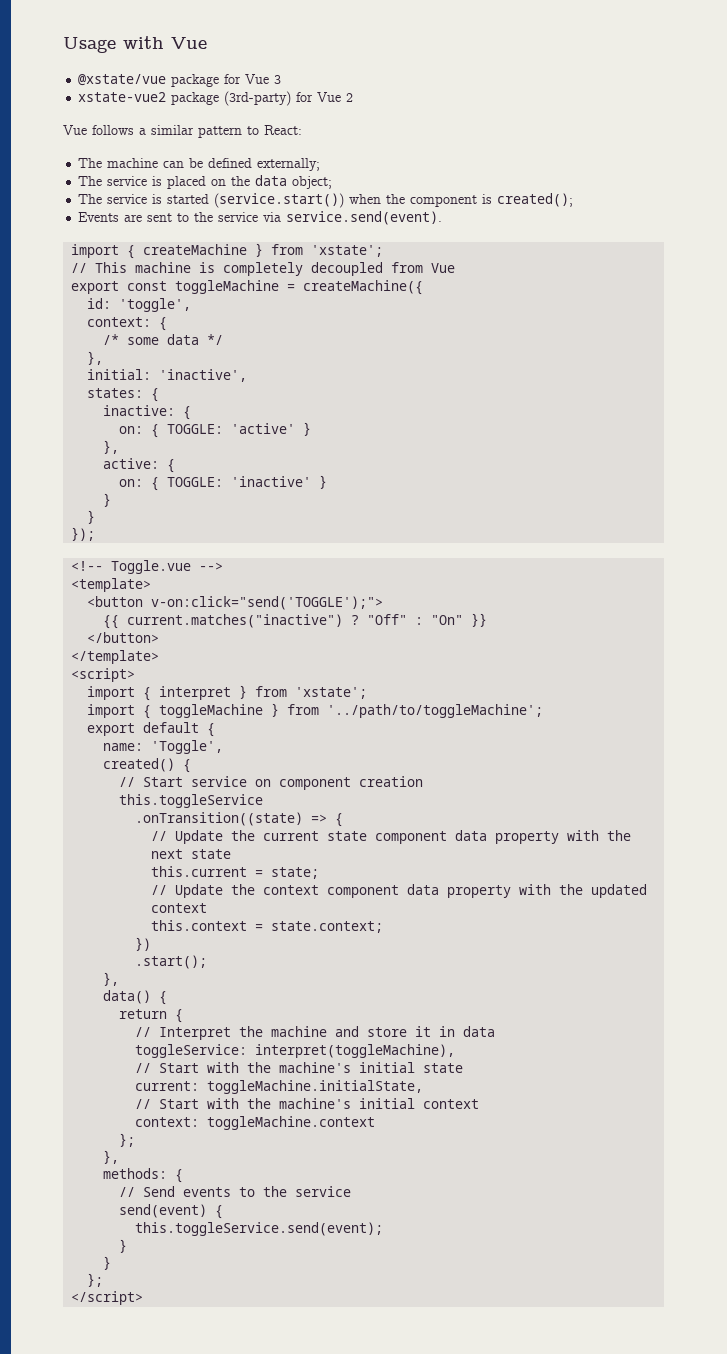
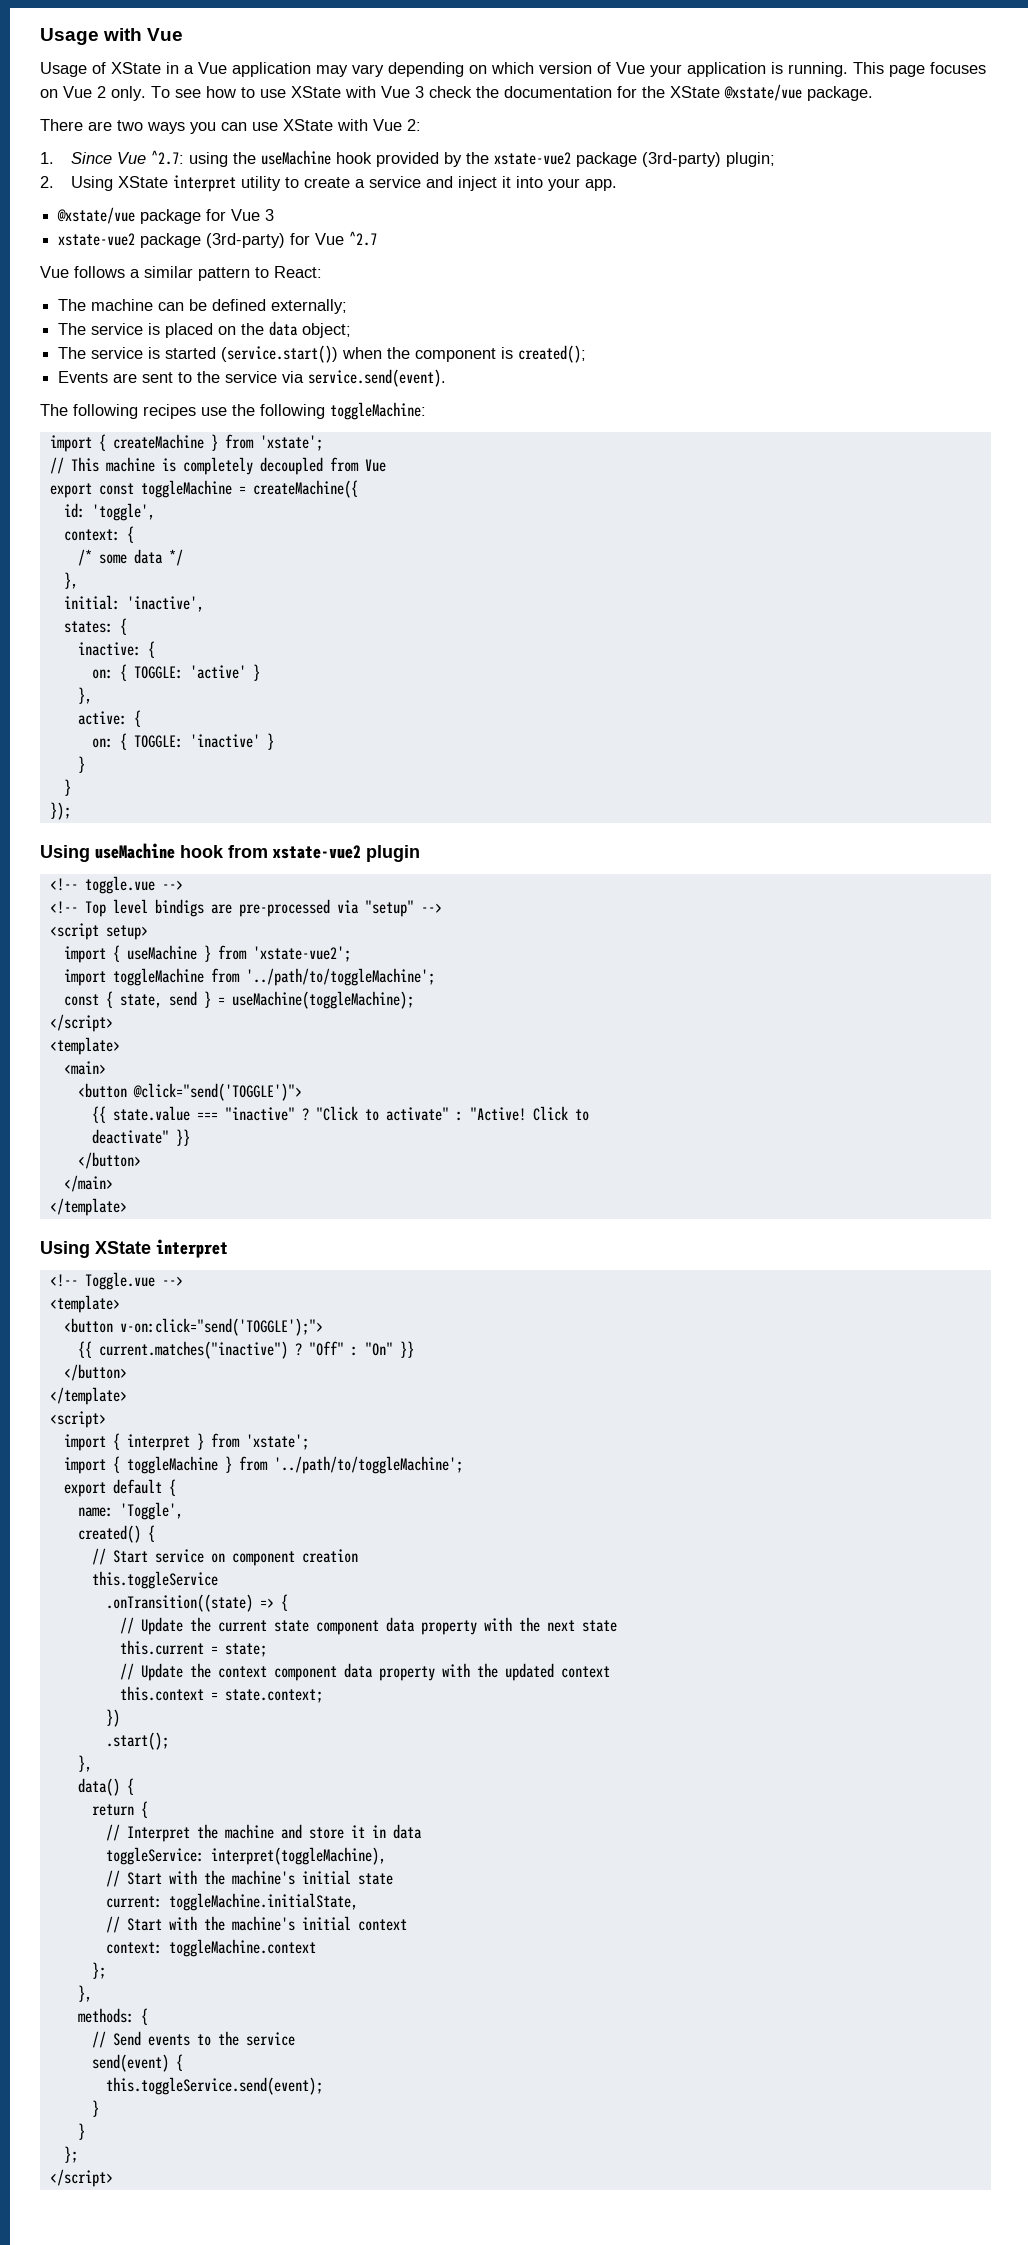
(207, 43) none -> [40,62,986,77] [40,84,873,101] [40,119,421,134] [40,150,776,167] [40,175,618,192] // Usage of XState in a Vue application may vary depending on which version of Vue your application is running. This page focuses on Vue 2 only. To see how to use XState with Vue 3 check the documentation for the XState @xstate/vue package. // There are two ways you can use XState with Vue 2: // 1. Since Vue ^2.7: using the useMachine hook provided by the xstate-vue2 package (3rd-party) plugin; // 2. Using XState interpret utility to create a service and inject it into your app.
[346,93,354,102] 2 -> [349,231,378,246] ^2.7
(443, 218) none -> [40,402,426,420] // The following recipes use the following toggleMachine:
(96, 534) none -> [40,843,420,862] [49,876,183,894] [49,899,442,917] [49,923,148,940] [63,945,351,963] [63,968,435,986] [63,991,414,1009] [49,1014,113,1032] [49,1037,120,1055] [63,1061,106,1075] [77,1083,302,1101] [91,1106,589,1123] [91,1129,190,1146] [77,1152,141,1169] [63,1175,113,1192] [49,1198,127,1216] [40,1239,228,1258] // Using useMachine hook from xstate-vue2 plugin // <!-- toggle.vue --> // <!-- Top level bindigs are pre-processed via "setup" --> // <script setup> // import { useMachine } from 'xstate-vue2'; // import toggleMachine from '../path/to/toggleMachine'; // const { state, send } = useMachine(toggleMachine); // </script> // <template> // <main> // <button @click="send('TOGGLE')"> // {{ state.value === "inactive" ? "Click to activate" : "Active! Click to // deactivate" }} // </button> // </main> // </template> // Using XState interpret

